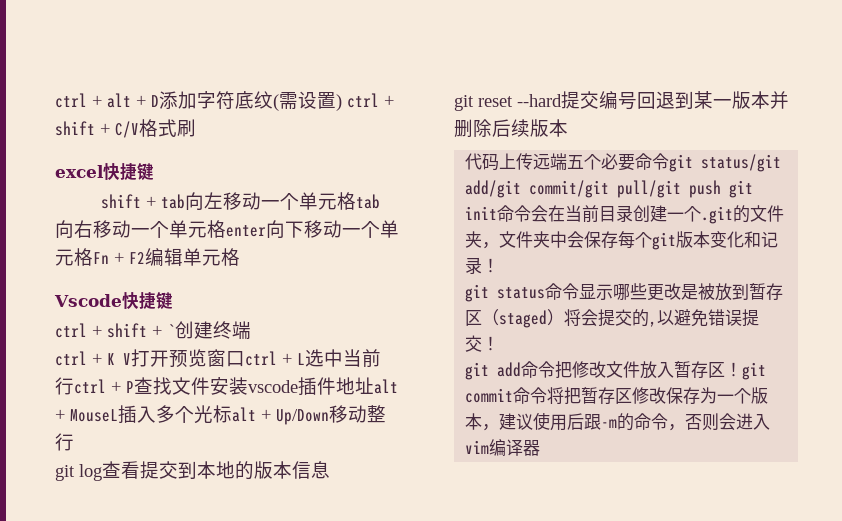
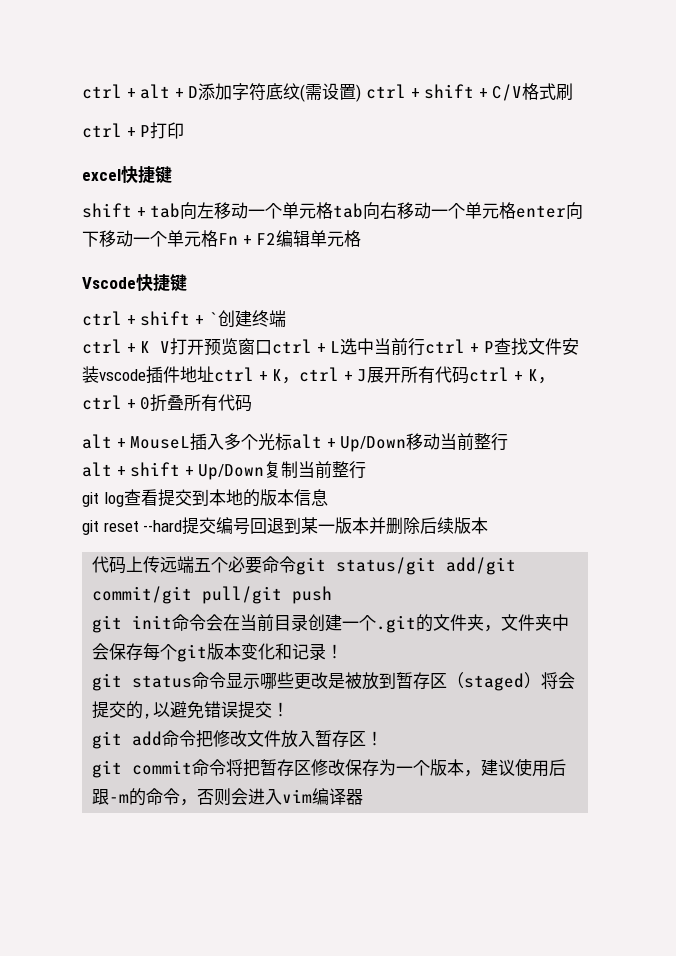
(196, 128) none -> [82,122,185,139] // ctrl + P打印
(374, 385) none -> [214,366,555,384] [82,394,253,412] ctrl + K，ctrl + J展开所有代码ctrl + K，ctrl + 0折叠所有代码 //
(367, 414) none -> [440,433,509,451] [82,461,333,480] 当前整行 // alt + shift + Up/Down复制当前
(722, 189) none -> (333, 595) //
(743, 369) none -> (384, 738) //

